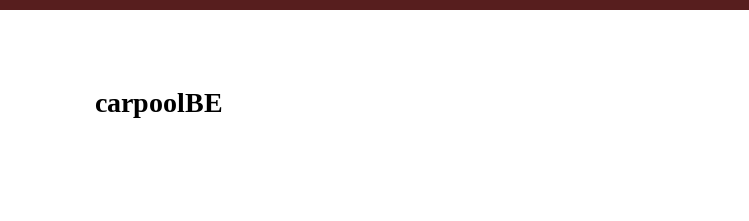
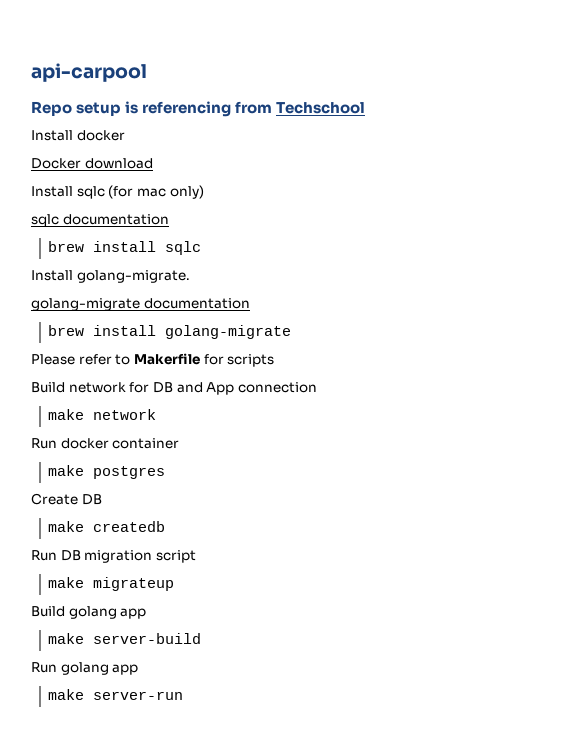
[95,93,223,118] carpoolBE -> [31,63,147,82] [31,101,366,117] [31,130,125,141] [31,158,153,169] [31,185,204,199] [31,214,169,227] [47,241,201,255] [31,270,190,283] [31,298,250,311] [47,325,291,339] [31,353,275,367] [31,382,317,395] [47,409,156,420] [31,438,180,449] [47,465,165,479] [31,493,102,505] [47,521,165,532] [31,550,196,563] [47,577,174,591] [31,606,147,619] [47,633,201,644] [31,662,139,675] [47,689,183,700] api-carpool // Repo setup is referencing from Techschool // Install docker // Docker download // Install sqlc (for mac only) // sqlc documentation // brew install sqlc // Install golang-migrate. // golang-migrate documentation // brew install golang-migrate // Please refer to Makerfile for scripts // Build network for DB and App connection // make network // Run docker container // make postgres // Create DB // make createdb // Run DB migration script // make migrateup // Build golang app // make server-build // Run golang app // make server-run

